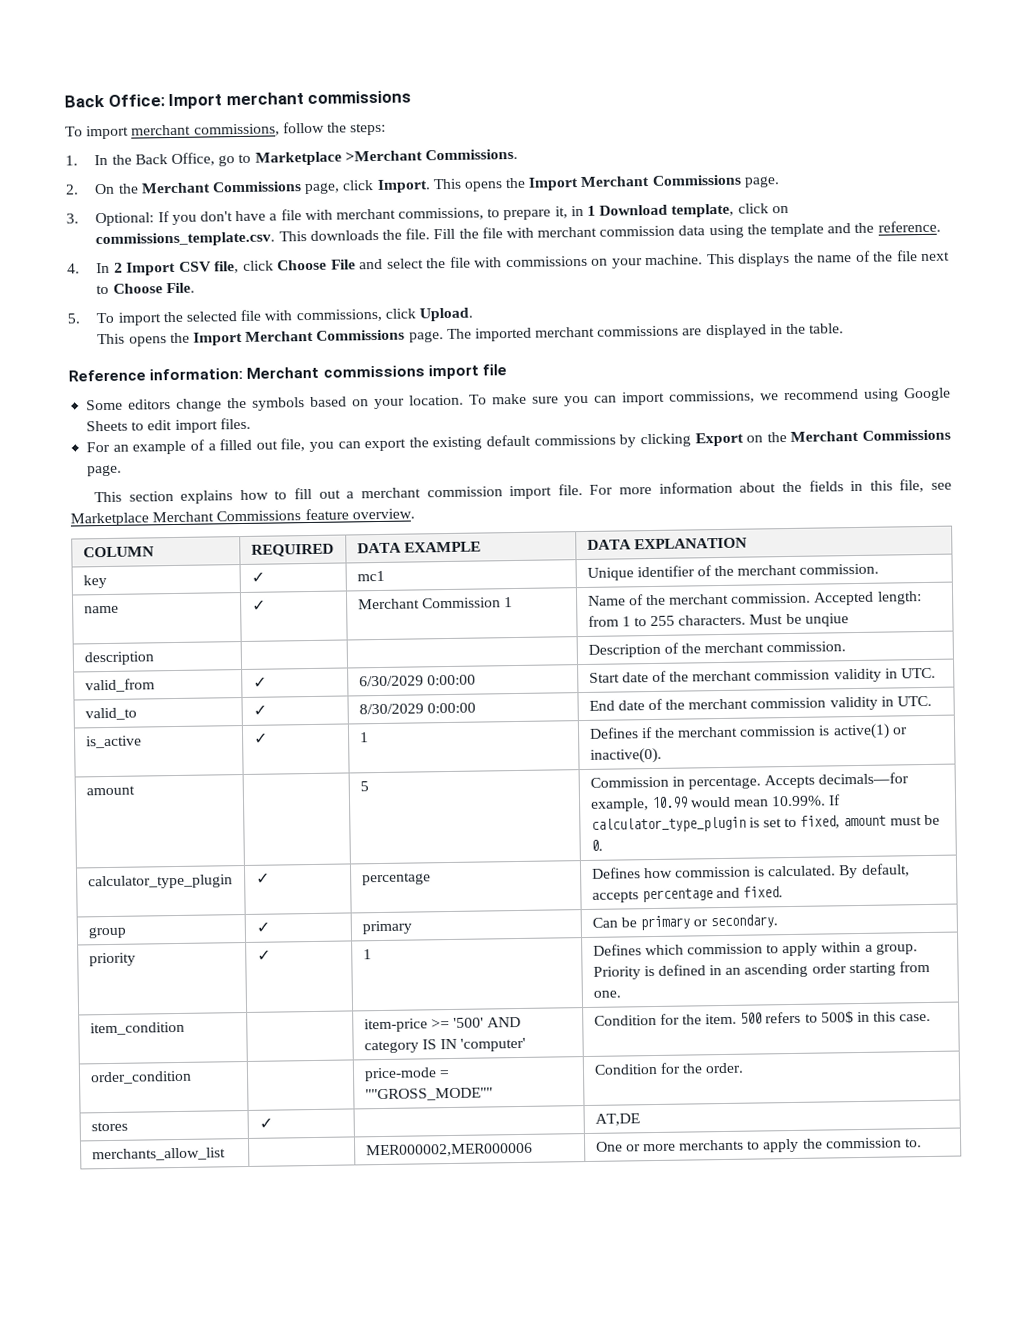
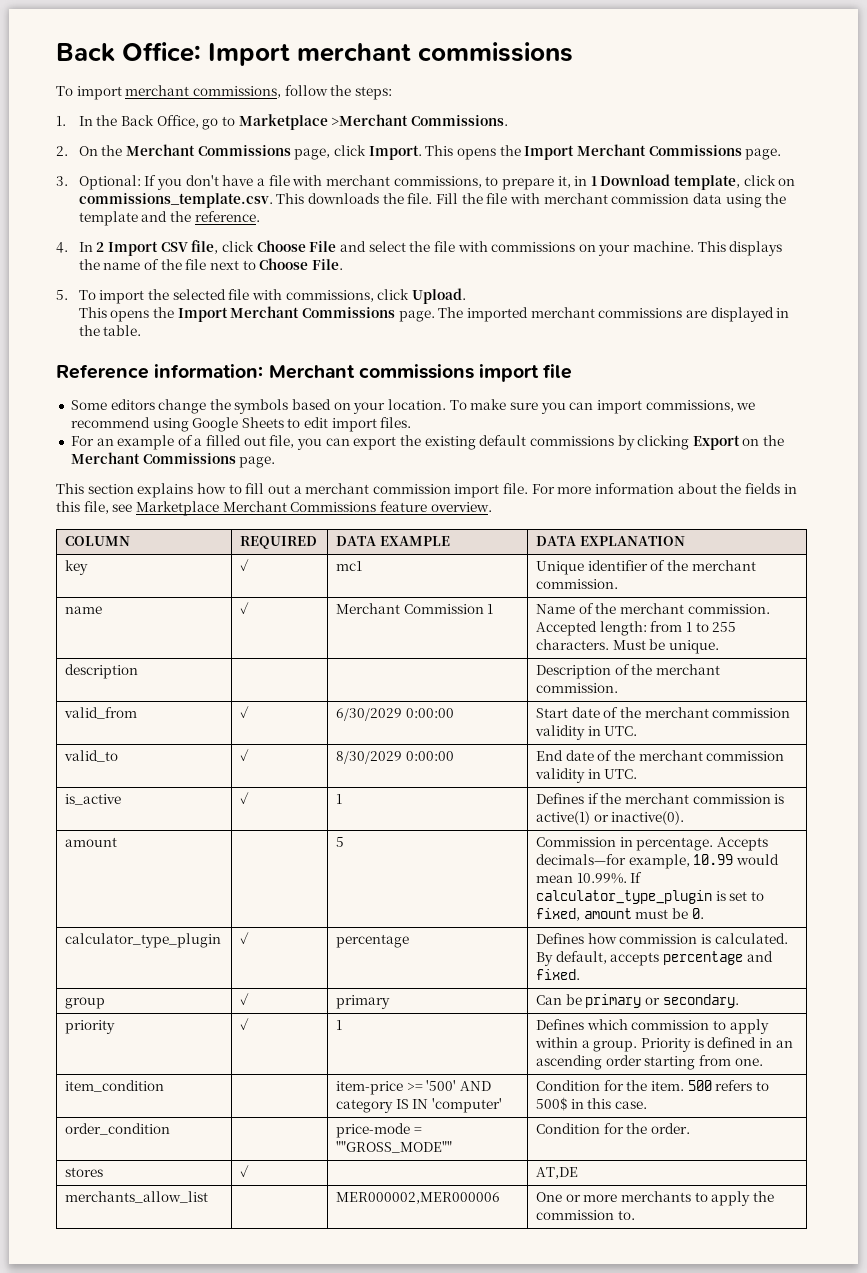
[804,613,849,627] unqiue -> [669,640,720,654] unique.

